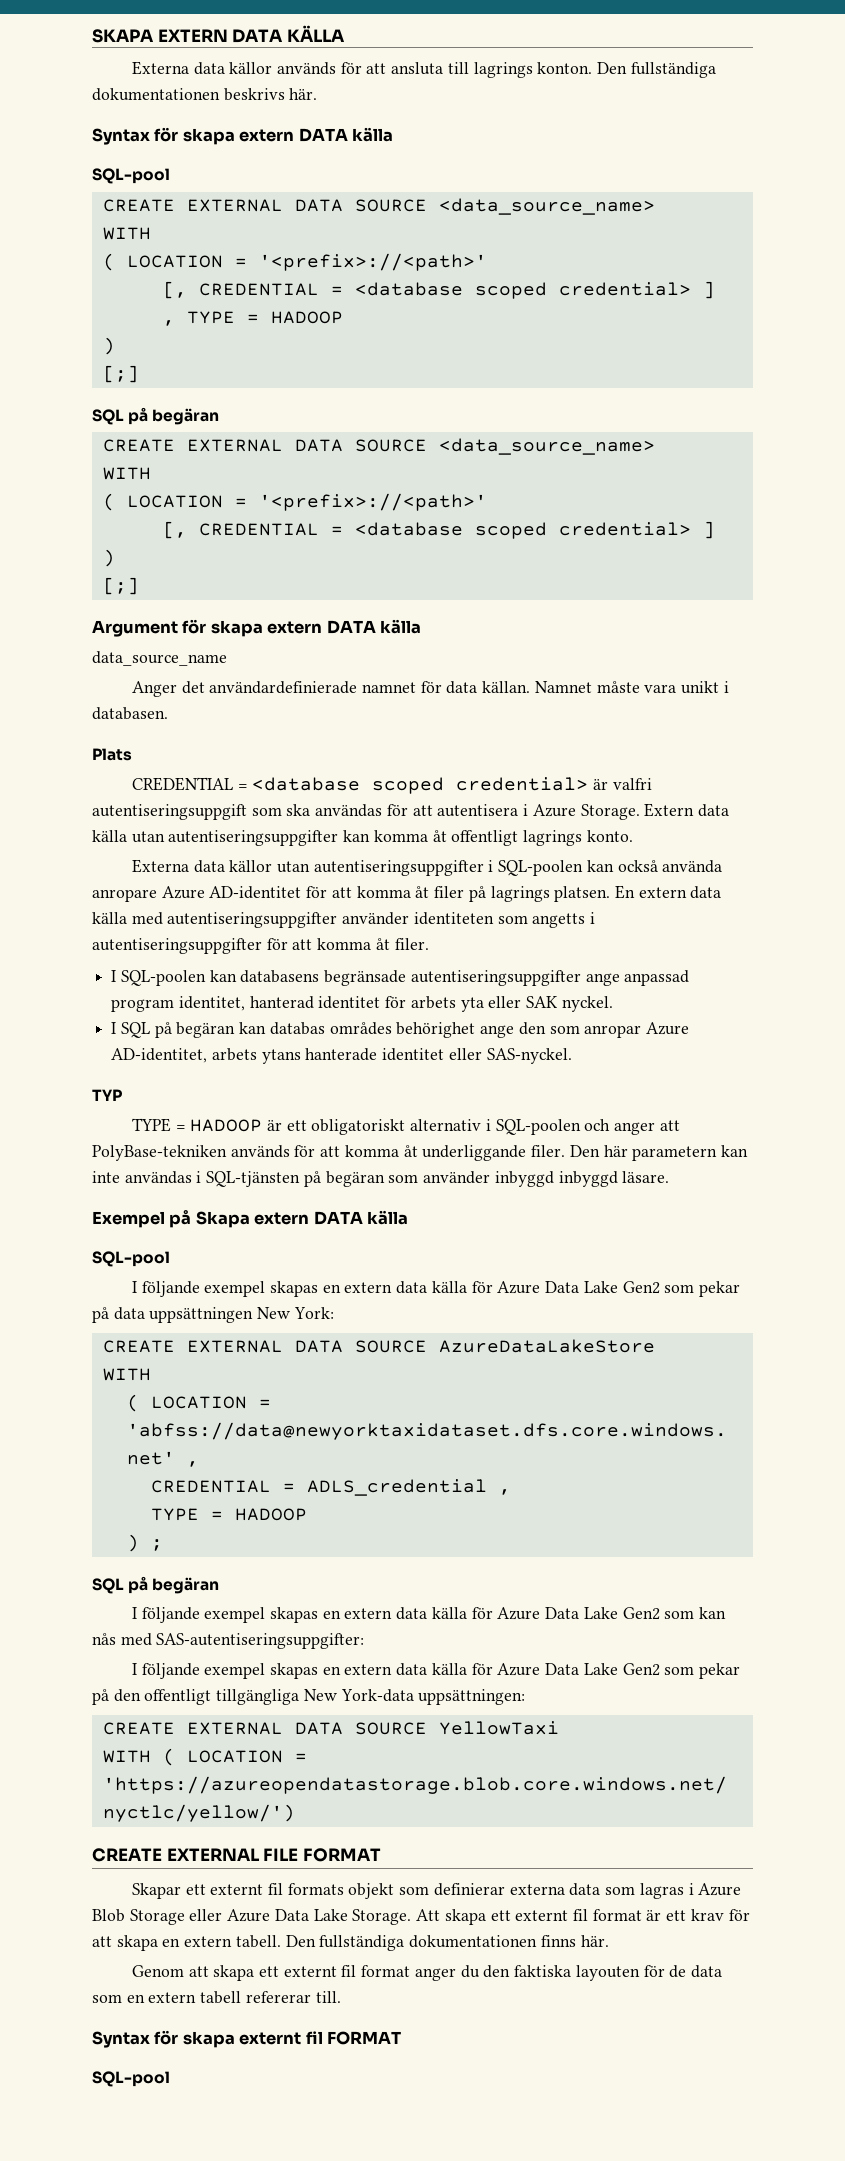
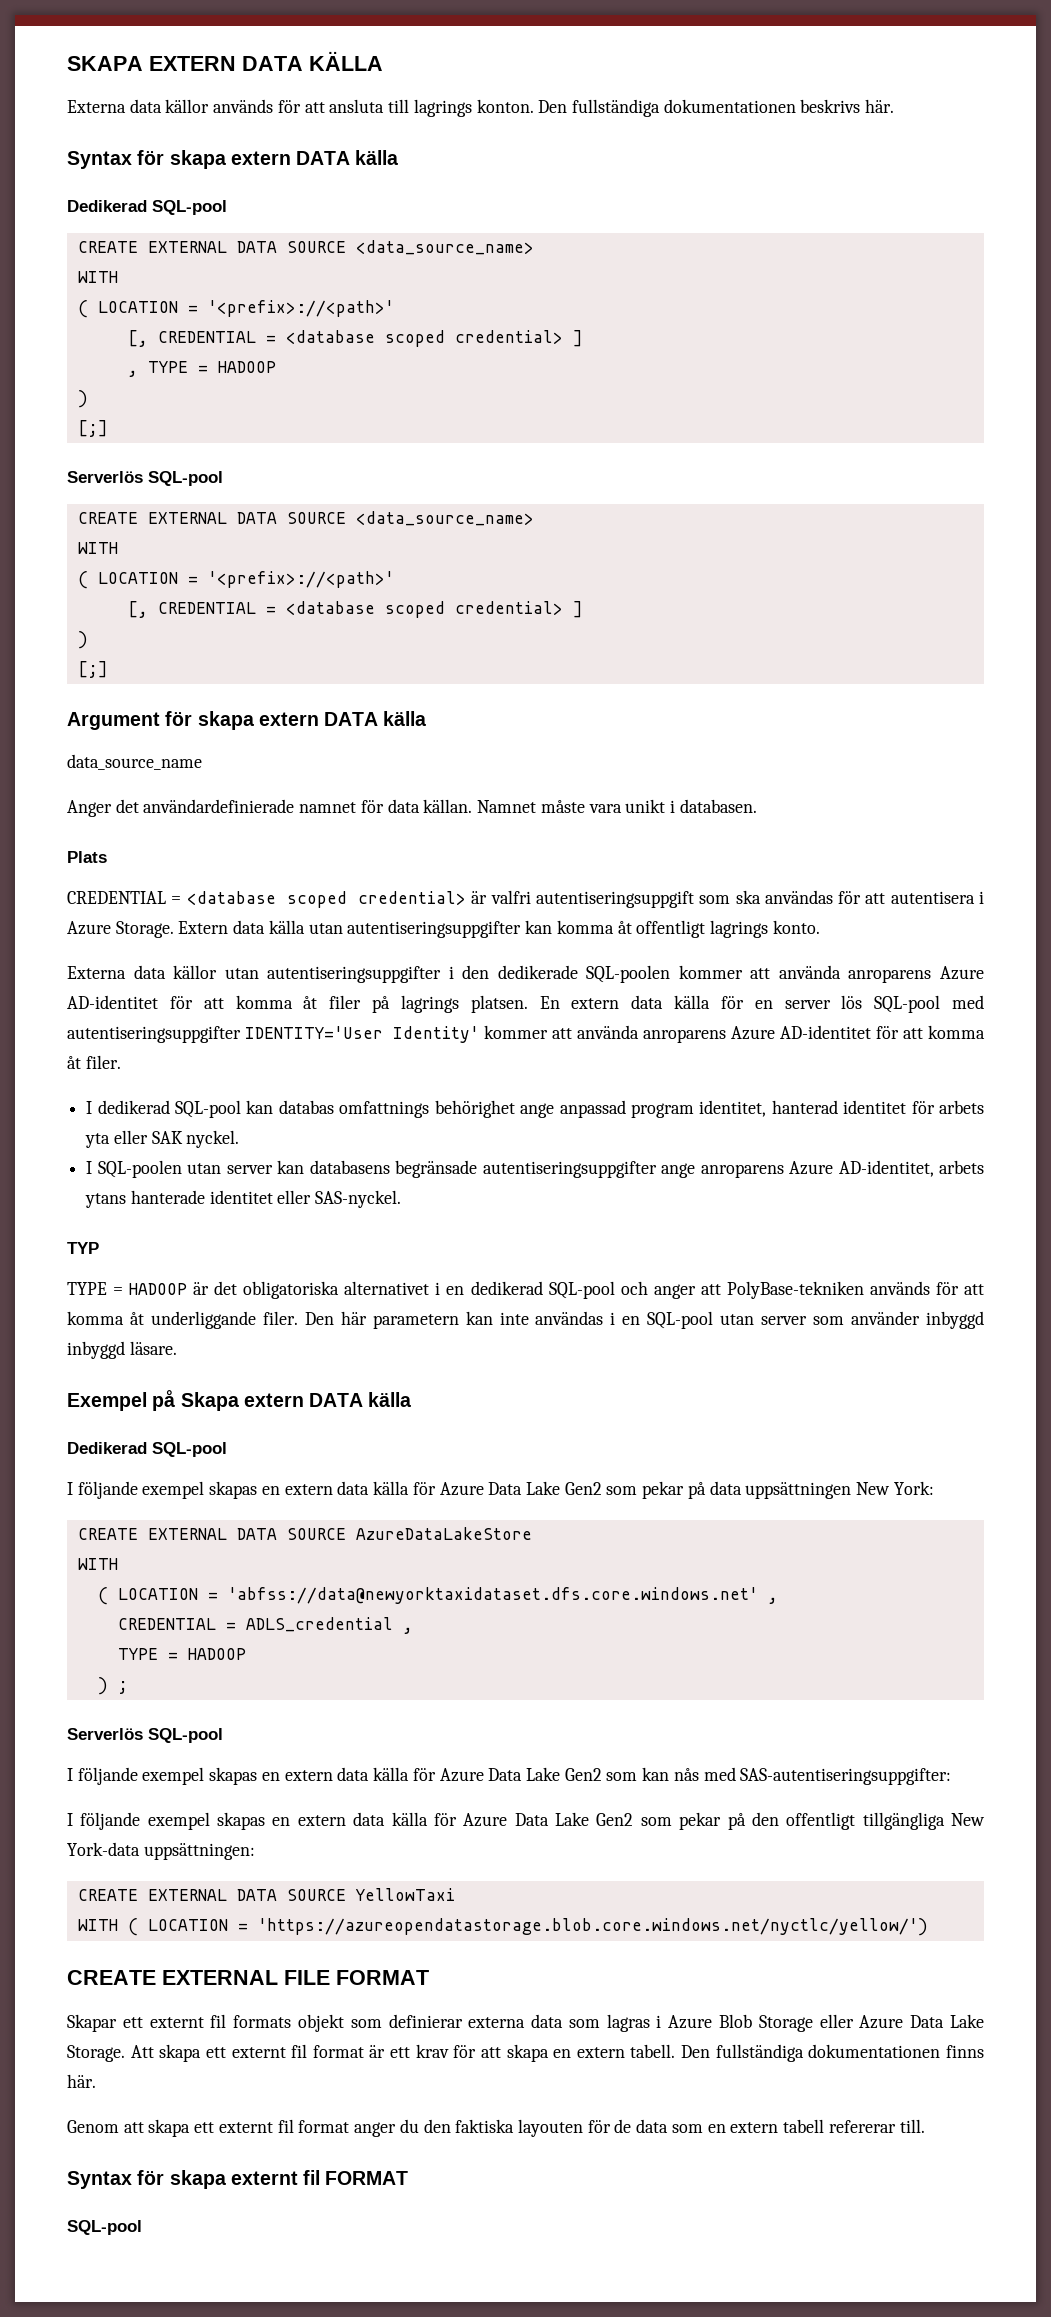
(394, 134) none -> [67,200,147,212] Dedikerad
[92,407,220,425] SQL på begäran -> [67,471,223,486] Serverlös SQL-pool
[498,860,723,876] [92,889,157,902] SQL-poolen kan också använda anropare -> [462,965,932,983] den dedikerade SQL-poolen kommer att använda anroparens
[131,912,596,928] [92,938,262,954] med autentiseringsuppgifter använder identiteten som angetts i autentiseringsuppgifter -> [720,995,985,1013] [67,1025,872,1043] för en server lös SQL-pool med autentiseringsuppgifter IDENTITY='User Identity' kommer att använda anroparens Azure AD-identitet
[120,970,581,986] SQL-poolen kan databasens begränsade autentiseringsuppgifter -> [97,1100,515,1118] dedikerad SQL-pool kan databas omfattnings behörighet
[120,1022,642,1038] SQL på begäran kan databas områdes behörighet ange den som anropar -> [97,1160,784,1178] SQL-poolen utan server kan databasens begränsade autentiseringsuppgifter ange anroparens
[286,1119,581,1135] ett obligatoriskt alternativ i SQL-poolen -> [214,1281,615,1299] det obligatoriska alternativet i en dedikerad SQL-pool
[206,1171,385,1187] SQL-tjänsten på begäran -> [622,1311,808,1329] en SQL-pool utan server
(409, 1217) none -> [67,1442,147,1454] Dedikerad
[92,1576,220,1594] SQL på begäran -> [67,1728,223,1743] Serverlös SQL-pool

